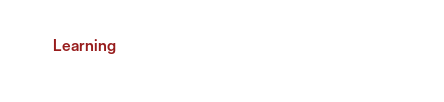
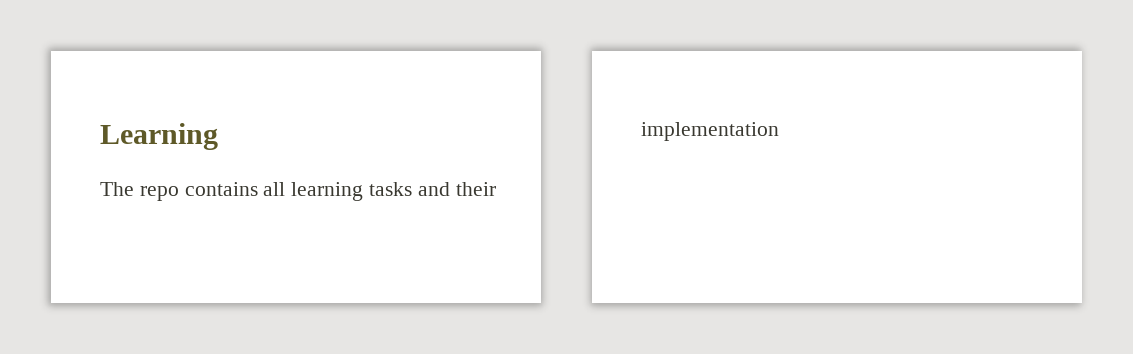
(116, 46) none -> [100,182,496,201] [641,122,779,141] // The repo contains all learning tasks and their implementation

